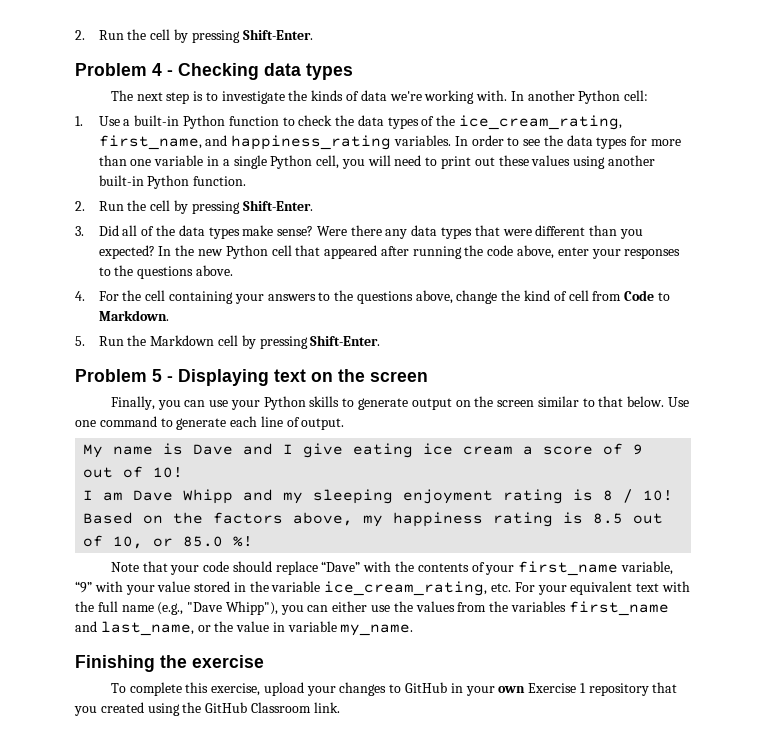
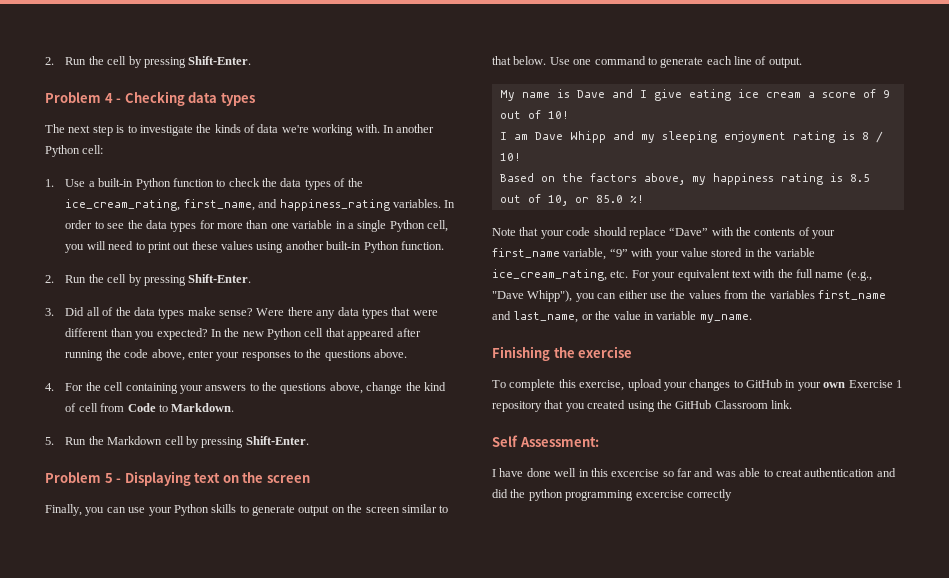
(340, 707) none -> [492,435,599,447] [492,468,896,477] [492,489,732,501] // Self Assessment: // I have done well in this excercise so far and was able to creat authentication and did the python programming excercise correctly

